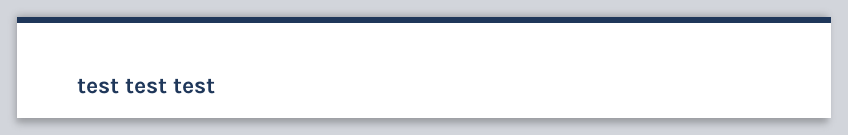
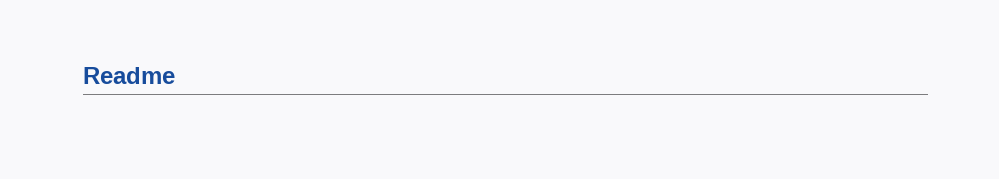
[77,78,216,94] test test test -> [83,67,175,84] Readme

